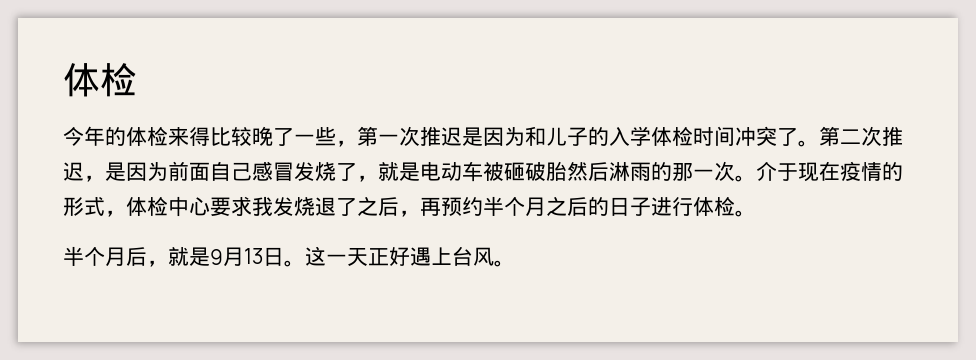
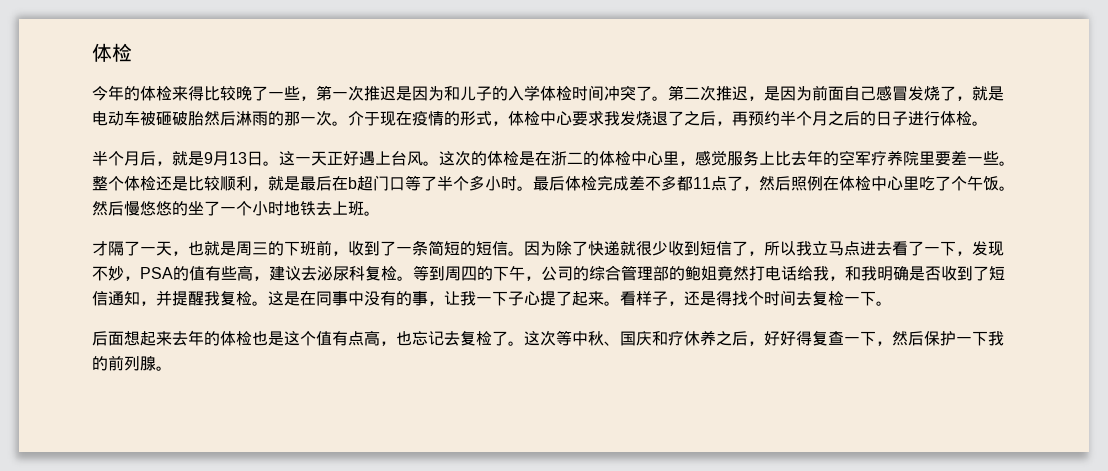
(515, 263) none -> [439,150,1015,166] [92,175,1015,191] [92,201,380,216] [92,240,1004,256] [92,265,1005,281] [92,290,892,306] [92,330,1004,346] [92,355,172,371] 这次的体检是在浙二的体检中心里，感觉服务上比去年的空军疗养院里要差一些。整个体检还是比较顺利，就是最后在b超门口等了半个多小时。最后体检完成差不多都11点了，然后照例在体检中心里吃了个午饭。然后慢悠悠的坐了一个小时地铁去上班。 // 才隔了一天，也就是周三的下班前，收到了一条简短的短信。因为除了快递就很少收到短信了，所以我立马点进去看了一下，发现不妙，PSA的值有些高，建议去泌尿科复检。等到周四的下午，公司的综合管理部的鲍姐竟然打电话给我，和我明确是否收到了短信通知，并提醒我复检。这是在同事中没有的事，让我一下子心提了起来。看样子，还是得找个时间去复检一下。 // 后面想起来去年的体检也是这个值有点高，也忘记去复检了。这次等中秋、国庆和疗休养之后，好好得复查一下，然后保护一下我的前列腺。

